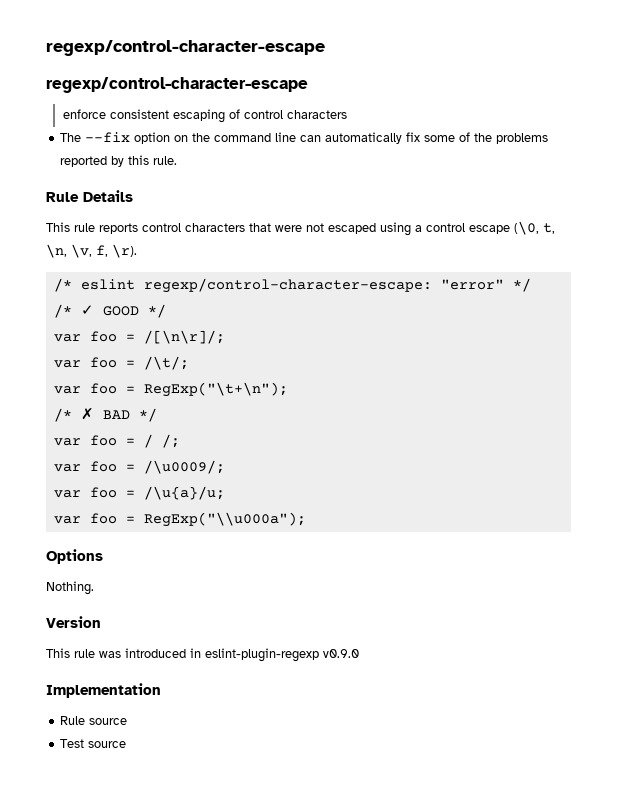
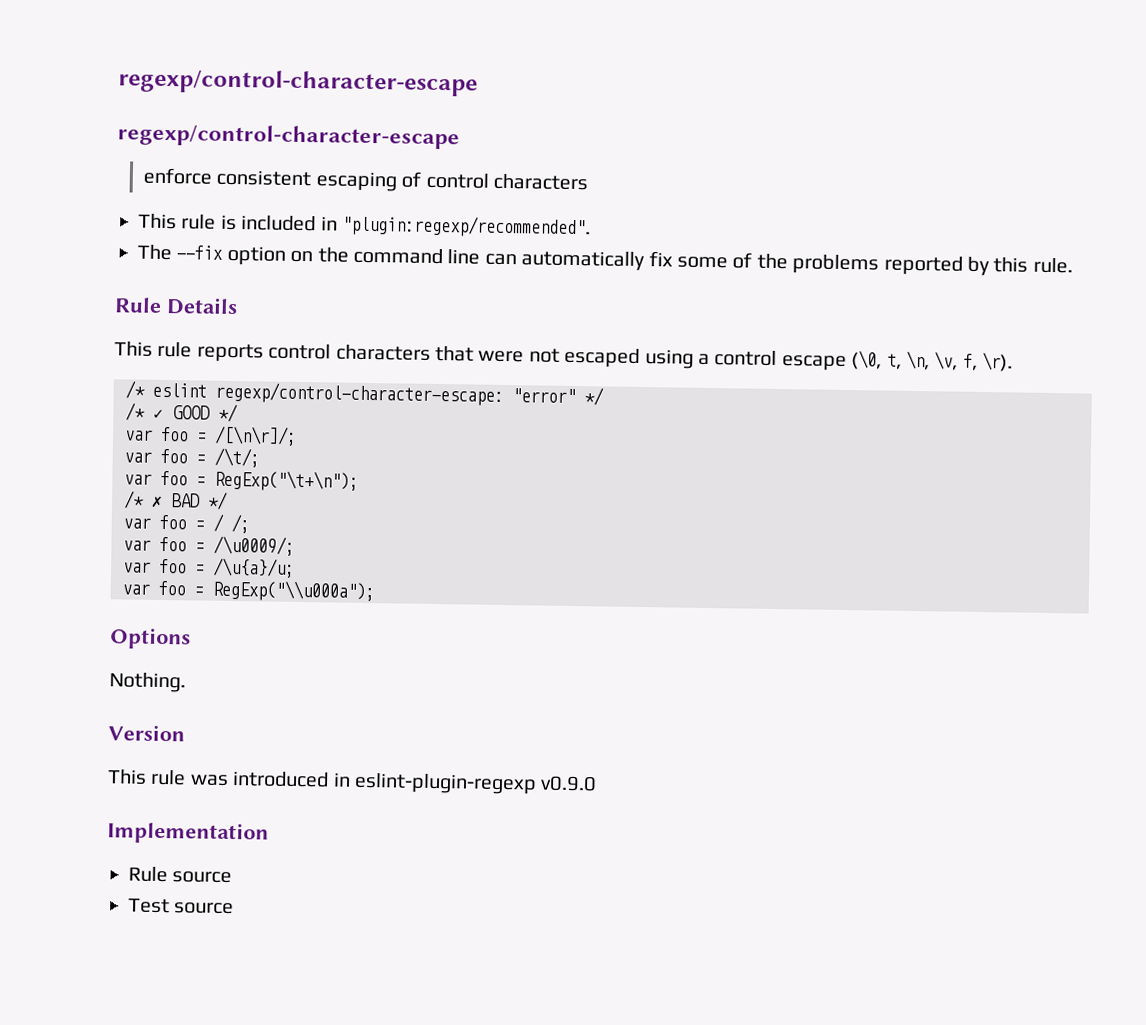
(347, 114) none -> [138,213,591,239] // This rule is included in "plugin:regexp/recommended".

